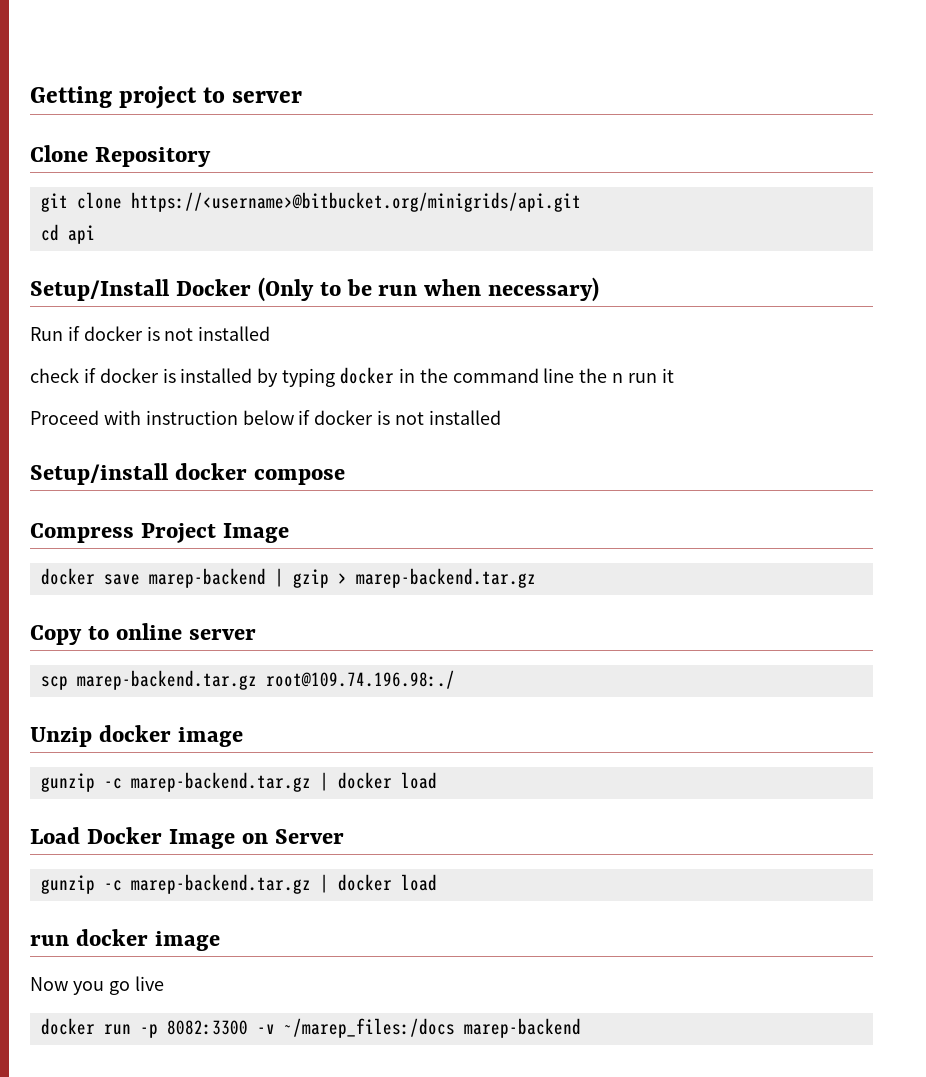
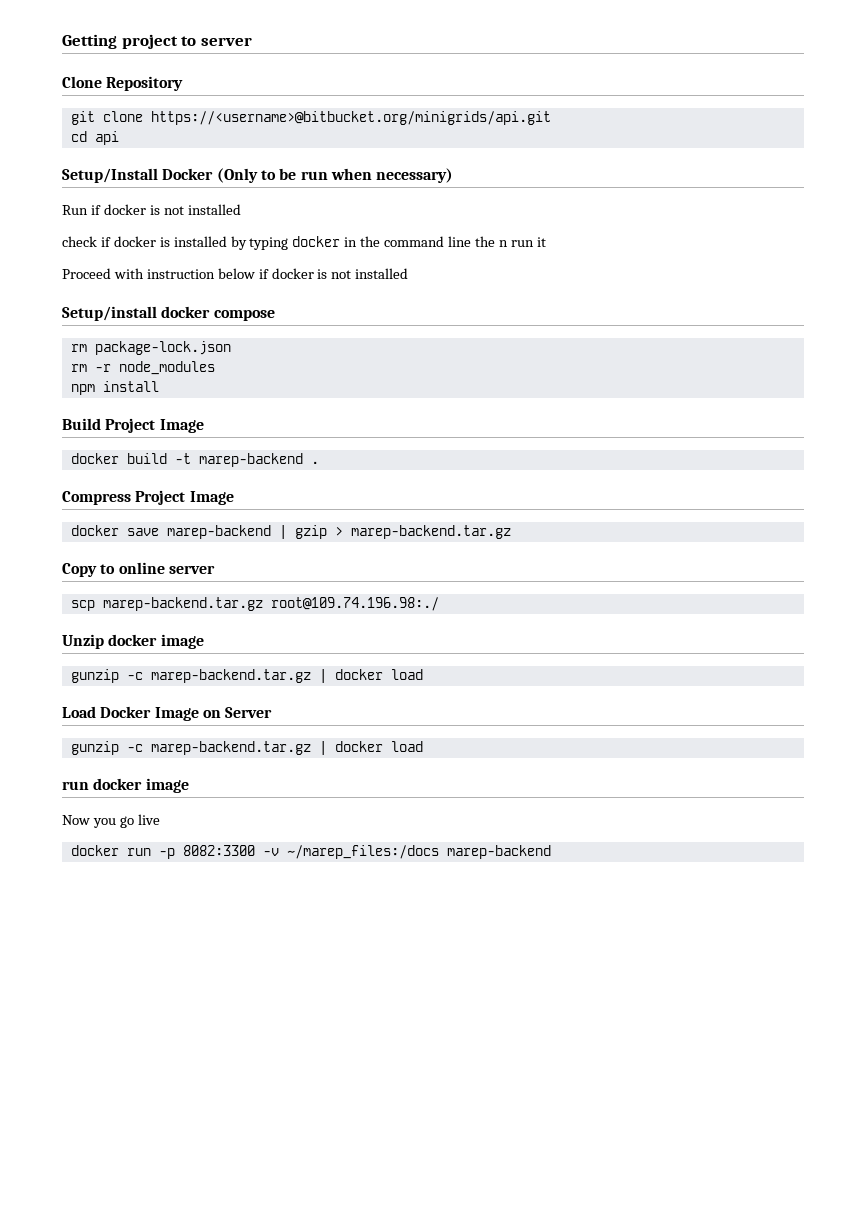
(345, 477) none -> [70,341,231,355] [70,361,215,375] [70,381,159,395] [62,418,204,433] [70,453,319,467] // rm package-lock.json // rm -r node_modules // npm install // Build Project Image // docker build -t marep-backend .

